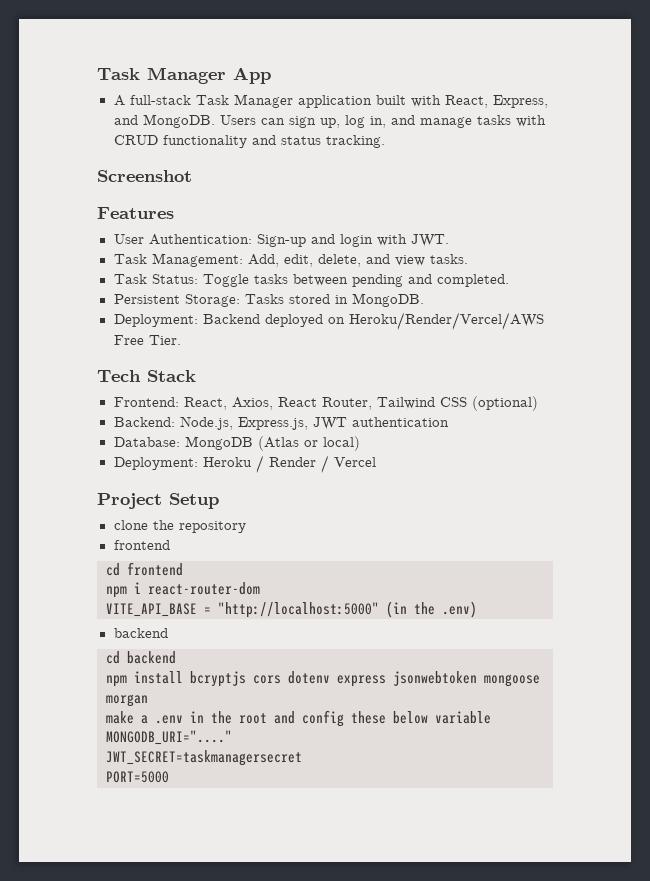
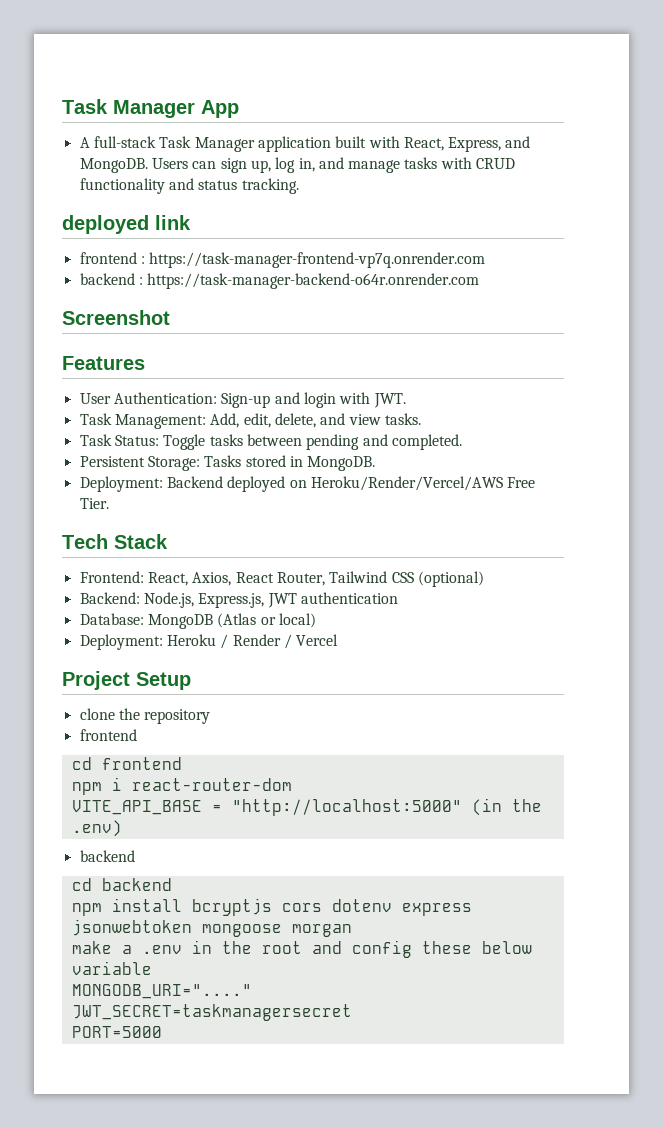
(385, 141) none -> [62,215,191,234] [79,252,486,268] [79,273,480,289] // deployed link // frontend : https://task-manager-frontend-vp7q.onrender.com // backend : https://task-manager-backend-o64r.onrender.com

